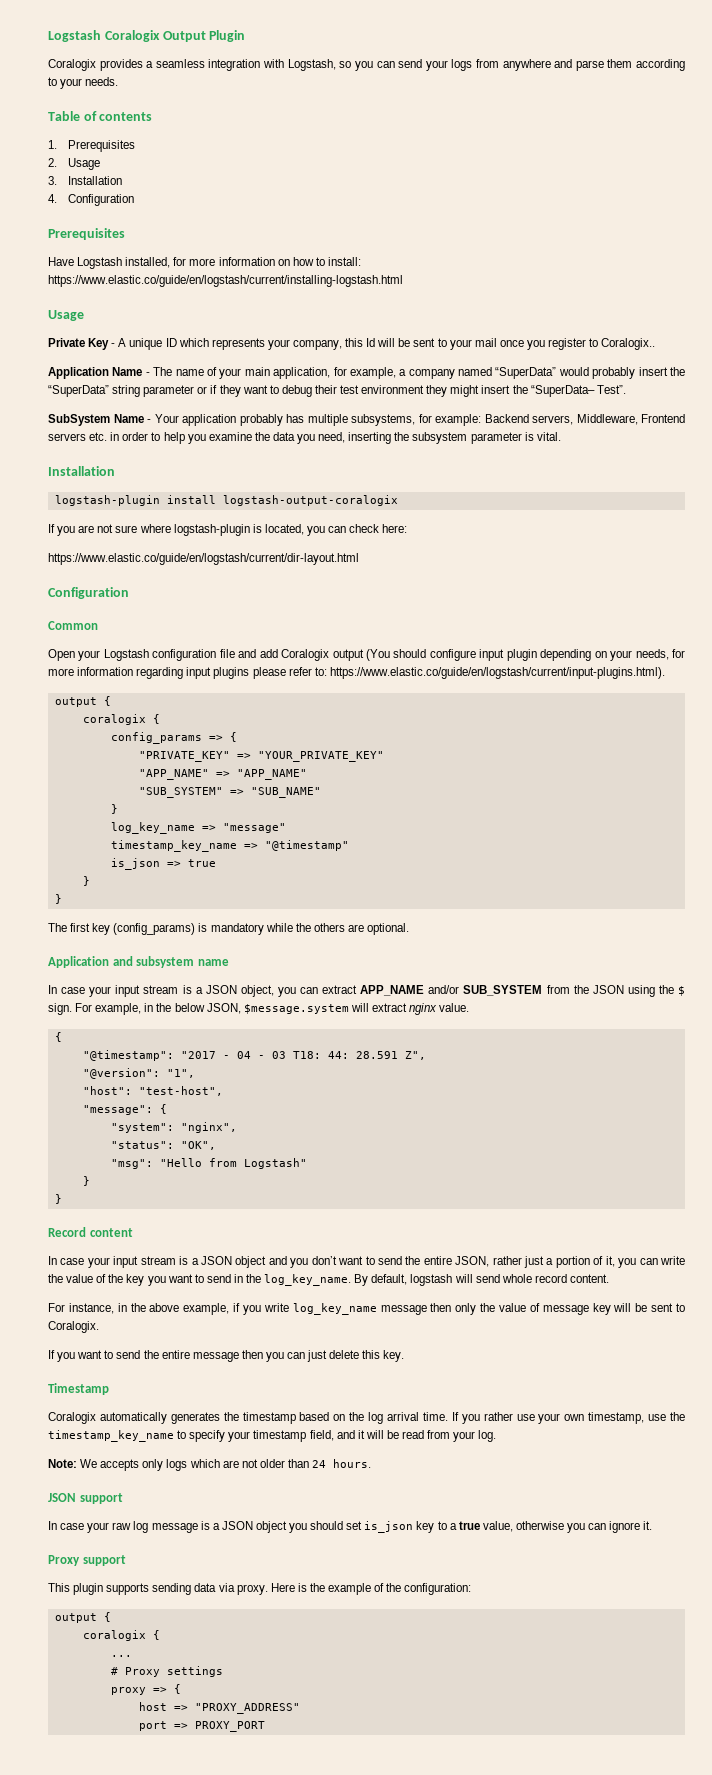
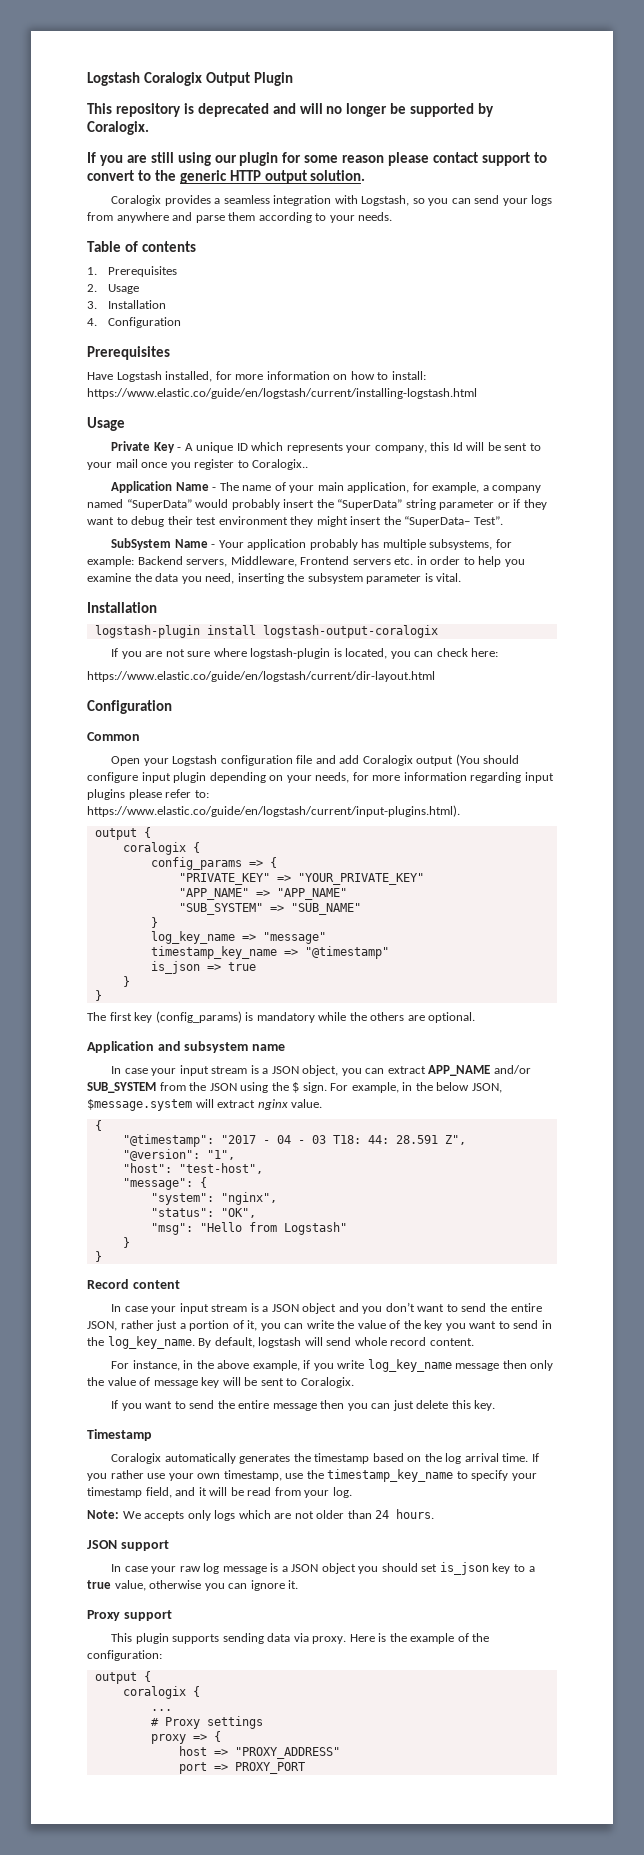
(246, 36) none -> [87,103,495,117] [87,121,149,135] [87,152,547,166] [87,170,366,184] // This repository is deprecated and will no longer be supported by Coralogix. // If you are still using our plugin for some reason please contact support to convert to the generic HTTP output solution.

